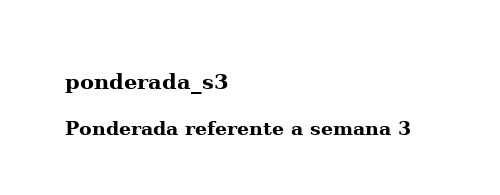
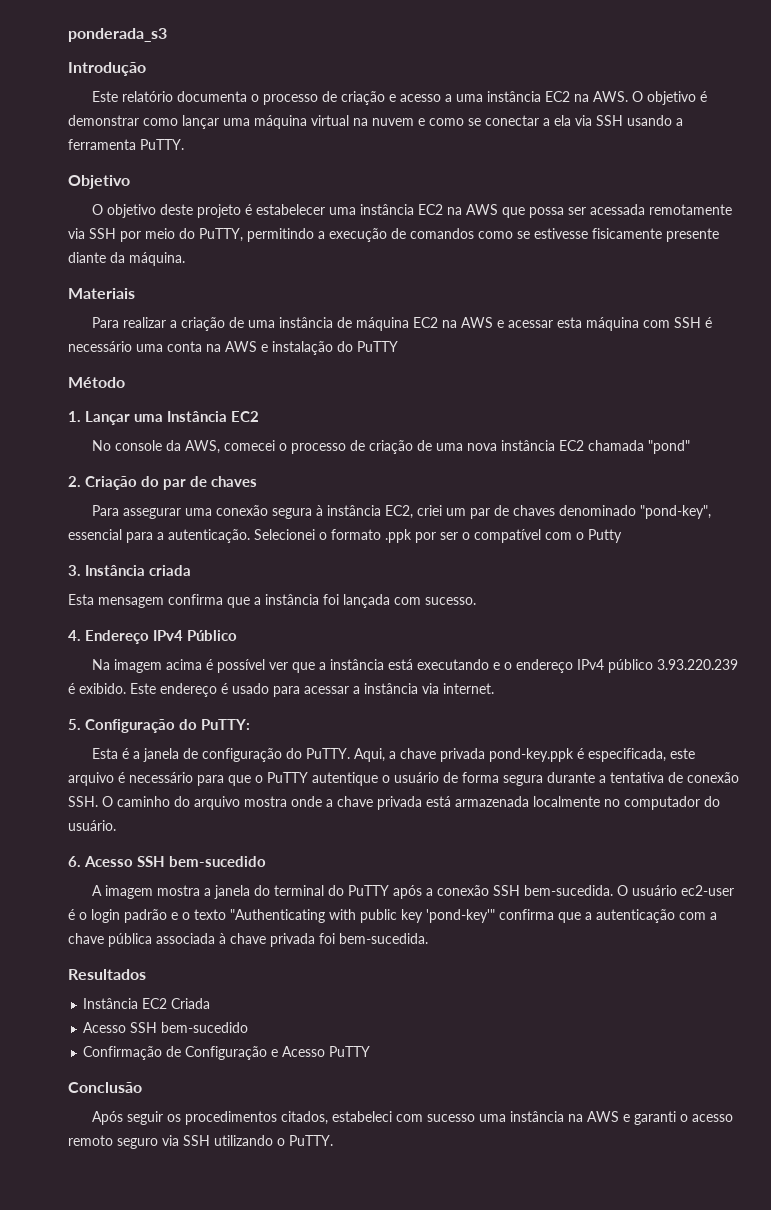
[65,121,411,135] Ponderada referente a semana 3 -> [68,62,146,76] [91,91,707,105] [68,115,683,129] [68,139,184,150] [68,175,130,189] [91,204,732,218] [68,228,719,242] [68,252,185,266] [68,288,135,299] [91,317,712,331] [68,341,398,355] [68,377,125,388] [68,411,259,425] [91,440,690,454] [68,476,257,490] [91,505,711,519] [68,529,622,543] [68,565,191,576] [68,594,476,608] [68,630,237,644] [91,659,738,673] [68,683,494,697] [68,719,250,733] [91,748,695,762] [68,772,739,786] [68,796,720,810] [68,820,116,831] [68,856,266,867] [91,885,734,899] [68,909,717,923] [68,933,428,947] [68,969,146,980] [83,998,211,1009] [83,1022,249,1033] [83,1046,371,1060] [68,1082,142,1093] [91,1111,733,1125] [68,1135,333,1149] Introdução // Este relatório documenta o processo de criação e acesso a uma instância EC2 na AWS. O objetivo é demonstrar como lançar uma máquina virtual na nuvem e como se conectar a ela via SSH usando a ferramenta PuTTY. // Objetivo // O objetivo deste projeto é estabelecer uma instância EC2 na AWS que possa ser acessada remotamente via SSH por meio do PuTTY, permitindo a execução de comandos como se estivesse fisicamente presente diante da máquina. // Materiais // Para realizar a criação de uma instância de máquina EC2 na AWS e acessar esta máquina com SSH é necessário uma conta na AWS e instalação do PuTTY // Método // 1. Lançar uma Instância EC2 // No console da AWS, comecei o processo de criação de uma nova instância EC2 chamada "pond" // 2. Criação do par de chaves // Para assegurar uma conexão segura à instância EC2, criei um par de chaves denominado "pond-key", essencial para a autenticação. Selecionei o formato .ppk por ser o compatível com o Putty // 3. Instância criada // Esta mensagem confirma que a instância foi lançada com sucesso. // 4. Endereço IPv4 Público // Na imagem acima é possível ver que a instância está executando e o endereço IPv4 público 3.93.220.239 é exibido. Este endereço é usado para acessar a instância via internet. // 5. Configuração do PuTTY: // Esta é a janela de configuração do PuTTY. Aqui, a chave privada pond-key.ppk é especificada, este arquivo é necessário para que o PuTTY autentique o usuário de forma segura durante a tentativa de conexão SSH. O caminho do arquivo mostra onde a chave privada está armazenada localmente no computador do usuário. // 6. Acesso SSH bem-sucedido // A imagem mostra a janela do terminal do PuTTY após a conexão SSH bem-sucedida. O usuário ec2-user é o login padrão e o texto "Authenticating with public key 'pond-key'" confirma que a autenticação com a chave pública associada à chave privada foi bem-sucedida. // Resultados // Instância EC2 Criada // Acesso SSH bem-sucedido // Confirmação de Configuração e Acesso PuTTY // Conclusão // Após seguir os procedimentos citados, estabeleci com sucesso uma instância na AWS e garanti o acesso remoto seguro via SSH utilizando o PuTTY.

